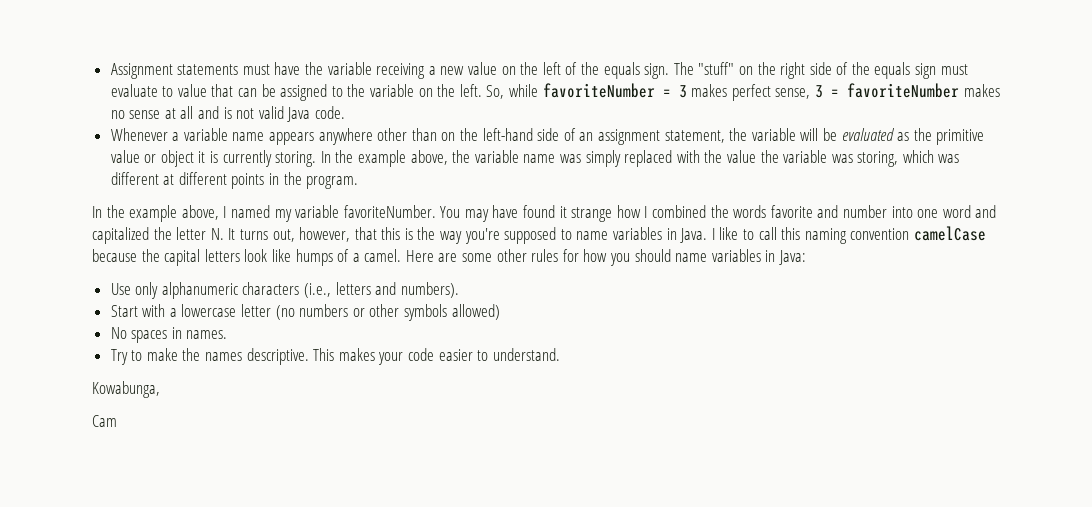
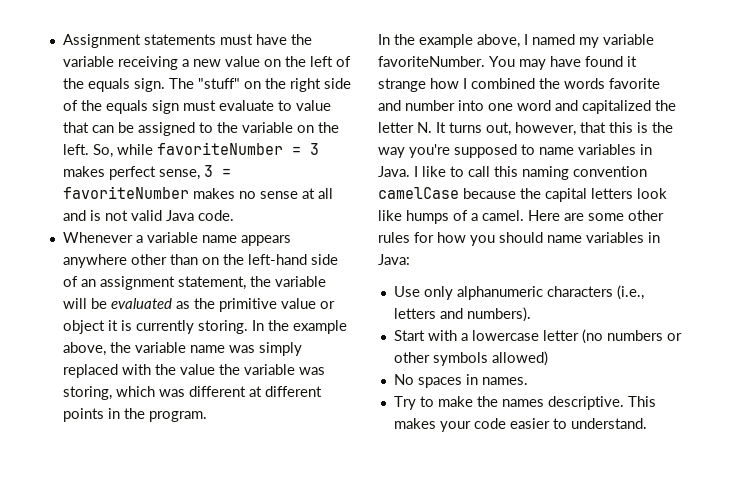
[92,381,160,398] [92,415,117,427] // Kowabunga, // Cam -> (647, 423) none

